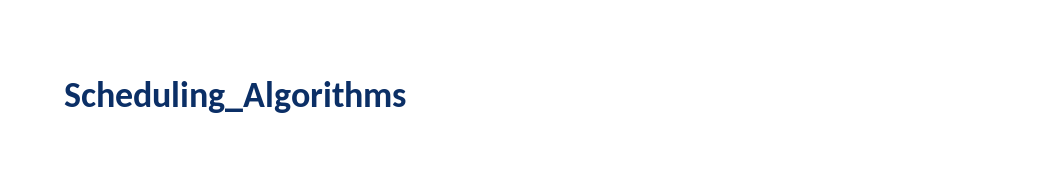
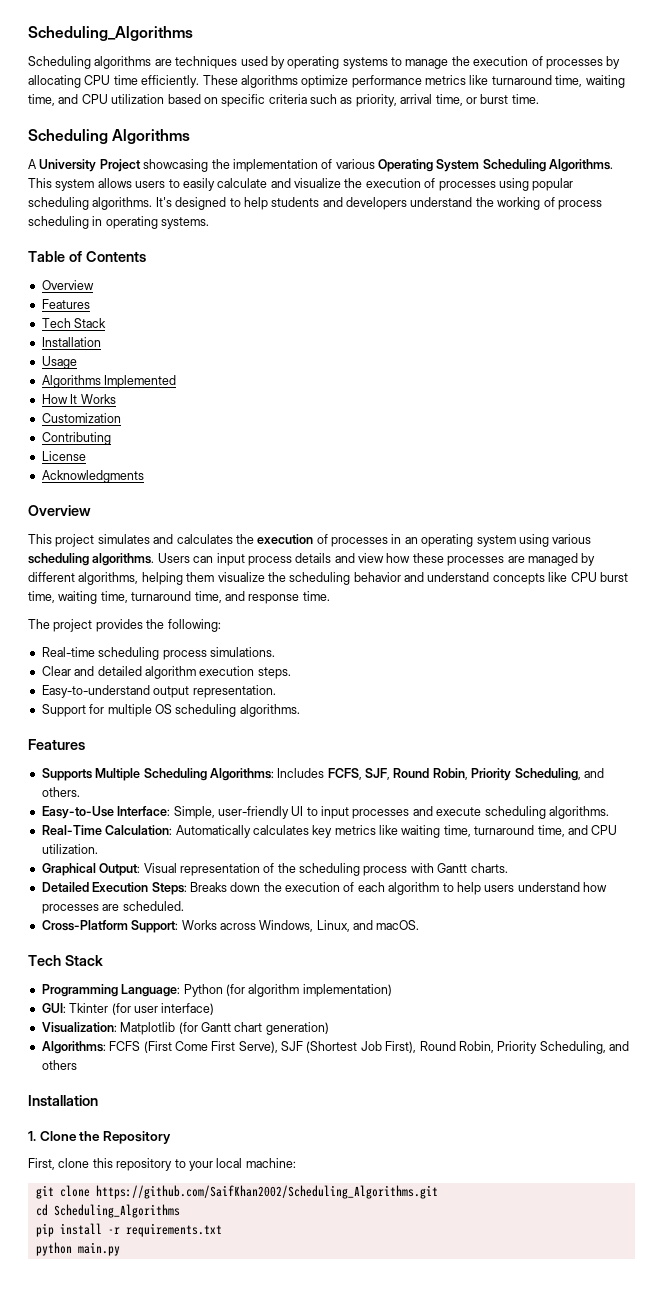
[64,81,406,113] Scheduling_Algorithms -> [28,26,193,41] [28,56,621,69] [28,75,625,88] [28,94,539,107] [28,129,191,144] [28,159,614,172] [28,178,574,191] [28,197,602,210] [28,216,210,229] [28,251,146,262] [41,280,94,290] [41,299,90,309] [41,318,107,328] [41,337,101,347] [41,356,77,369] [41,375,177,388] [41,394,116,404] [41,413,121,423] [41,432,111,445] [41,451,86,461] [41,470,144,483] [28,505,91,516] [28,534,592,547] [28,553,596,566] [28,572,628,585] [28,591,330,604] [28,619,221,632] [41,647,275,660] [41,666,291,679] [41,685,276,698] [41,704,300,717] [28,739,85,750] [41,768,604,781] [41,787,80,797] [41,806,609,819] [41,825,618,838] [41,844,98,854] [41,863,508,876] [41,882,607,895] [41,901,184,914] [41,920,420,933] [28,955,103,966] [41,984,392,997] [41,1003,215,1015] [41,1022,329,1035] [41,1041,629,1054] [41,1060,77,1070] [28,1095,98,1106] [28,1131,171,1144] [28,1158,296,1171] [35,1185,438,1199] [35,1204,180,1218] [35,1223,222,1237] [35,1242,120,1256] Scheduling_Algorithms // Scheduling algorithms are techniques used by operating systems to manage the execution of processes by allocating CPU time efficiently. These algorithms optimize performance metrics like turnaround time, waiting time, and CPU utilization based on specific criteria such as priority, arrival time, or burst time. // Scheduling Algorithms // A University Project showcasing the implementation of various Operating System Scheduling Algorithms. This system allows users to easily calculate and visualize the execution of processes using popular scheduling algorithms. It's designed to help students and developers understand the working of process scheduling in operating systems. // Table of Contents // Overview // Features // Tech Stack // Installation // Usage // Algorithms Implemented // How It Works // Customization // Contributing // License // Acknowledgments // Overview // This project simulates and calculates the execution of processes in an operating system using various scheduling algorithms. Users can input process details and view how these processes are managed by different algorithms, helping them visualize the scheduling behavior and understand concepts like CPU burst time, waiting time, turnaround time, and response time. // The project provides the following: // Real-time scheduling process simulations. // Clear and detailed algorithm execution steps. // Easy-to-understand output representation. // Support for multiple OS scheduling algorithms. // Features // Supports Multiple Scheduling Algorithms: Includes FCFS, SJF, Round Robin, Priority Scheduling, and others. // Easy-to-Use Interface: Simple, user-friendly UI to input processes and execute scheduling algorithms. // Real-Time Calculation: Automatically calculates key metrics like waiting time, turnaround time, and CPU utilization. // Graphical Output: Visual representation of the scheduling process with Gantt charts. // Detailed Execution Steps: Breaks down the execution of each algorithm to help users understand how processes are scheduled. // Cross-Platform Support: Works across Windows, Linux, and macOS. // Tech Stack // Programming Language: Python (for algorithm implementation) // GUI: Tkinter (for user interface) // Visualization: Matplotlib (for Gantt chart generation) // Algorithms: FCFS (First Come First Serve), SJF (Shortest Job First), Round Robin, Priority Scheduling, and others // Installation // 1. Clone the Repository // First, clone this repository to your local machine: // git clone https://github.com/SaifKhan2002/Scheduling_Algorithms.git // cd Scheduling_Algorithms // pip install -r requirements.txt // python main.py

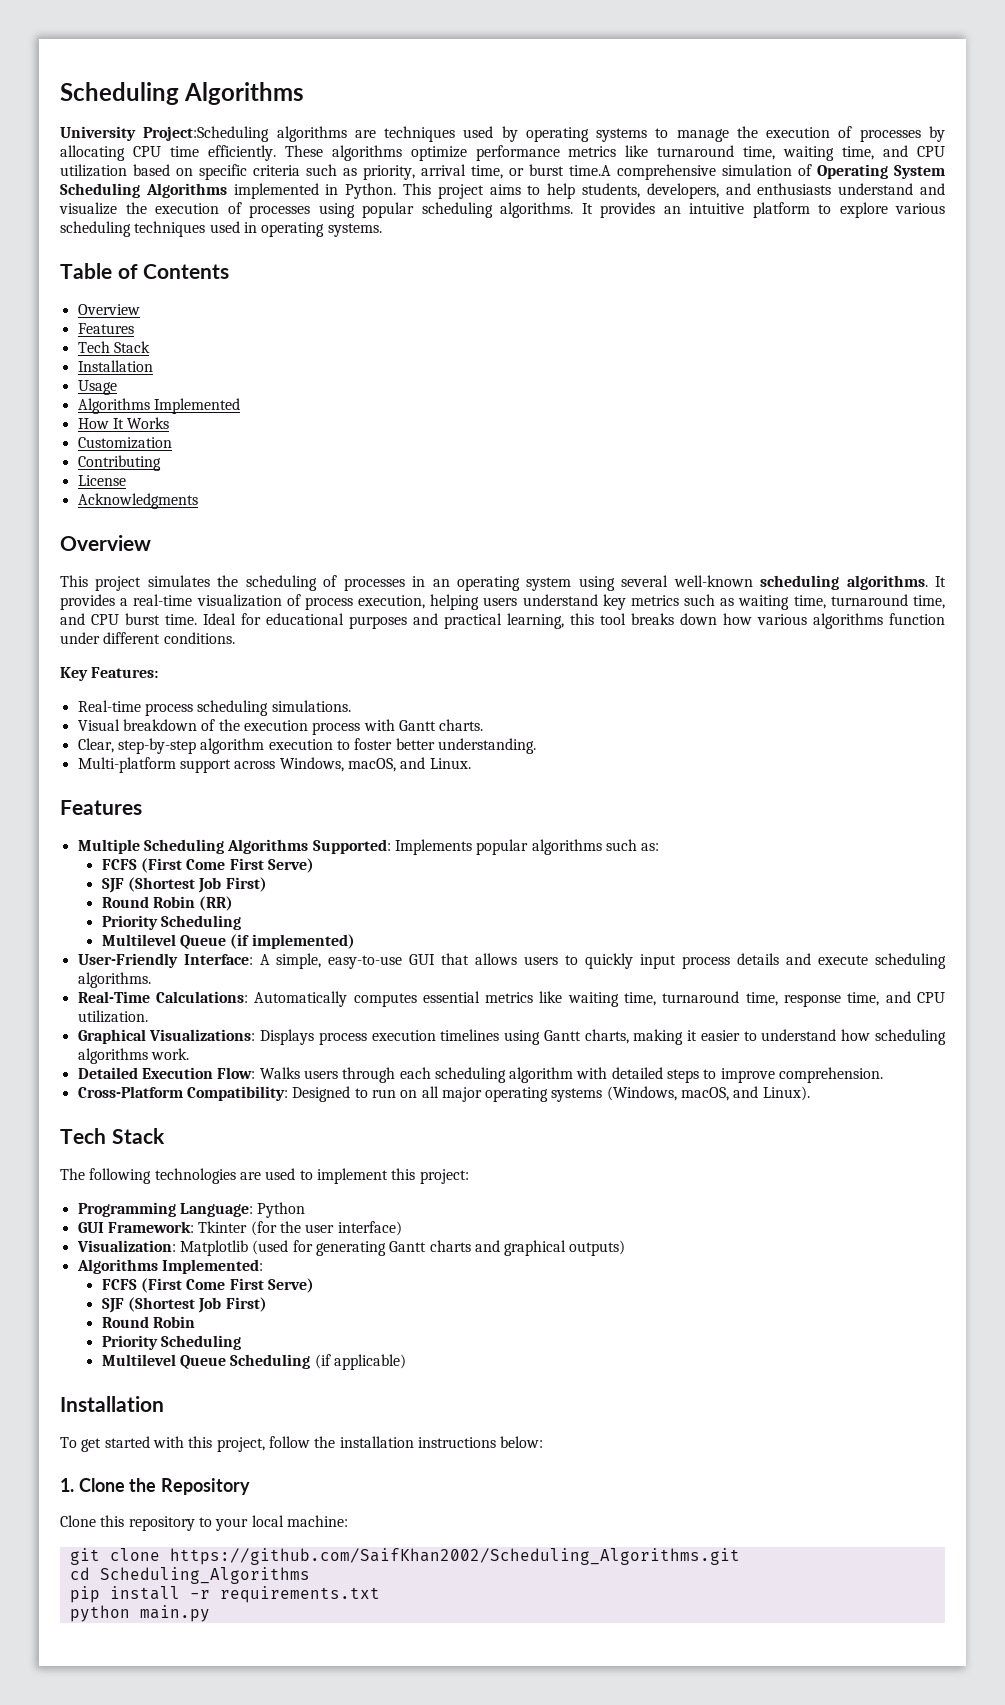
[28,26,193,41] [28,56,91,69] Scheduling_Algorithms // Scheduling -> [60,82,305,105] [60,126,270,142] Scheduling Algorithms // University Project:Scheduling
[511,94,539,104] [28,129,191,144] [28,159,614,172] [28,178,268,191] time. // Scheduling Algorithms // A University Project showcasing the implementation of various Operating System Scheduling Algorithms. This system allows users to easily calculate -> [569,164,945,180] [60,183,914,199] time.A comprehensive simulation of Operating System Scheduling Algorithms implemented in Python. This project aims to help students, developers, and enthusiasts understand
[155,197,602,210] [28,216,89,229] It's designed to help students and developers understand the working of process scheduling -> [581,202,945,218] [60,221,240,237] It provides an intuitive platform to explore various scheduling techniques used
[153,534,314,544] and calculates the execution -> [217,575,317,591] the scheduling
[552,534,592,544] [28,553,596,566] [28,572,628,585] [28,591,330,604] [28,619,221,632] various scheduling algorithms. Users can input process details and view how these processes are managed by different algorithms, helping them visualize the scheduling behavior and understand concepts like CPU burst time, waiting time, turnaround time, and response time. // The project provides the following: -> [621,575,946,590] [60,594,945,610] [60,613,945,629] [60,632,235,644] [60,667,159,681] several well-known scheduling algorithms. It provides a real-time visualization of process execution, helping users understand key metrics such as waiting time, turnaround time, and CPU burst time. Ideal for educational purposes and practical learning, this tool breaks down how various algorithms function under different conditions. // Key Features:
[98,647,207,660] scheduling process -> [144,700,269,716] process scheduling
[41,666,291,679] [41,685,276,698] [41,704,300,717] [28,739,85,750] [41,768,92,781] Clear and detailed algorithm execution steps. // Easy-to-understand output representation. // Support for multiple OS scheduling algorithms. // Features // Supports -> [77,719,484,735] [77,738,536,754] [77,757,471,773] [60,800,142,815] Visual breakdown of the execution process with Gantt charts. // Clear, step-by-step algorithm execution to foster better understanding. // Multi-platform support across Windows, macOS, and Linux. // Features //
[209,768,604,781] [41,787,80,797] [41,806,410,819] Algorithms: Includes FCFS, SJF, Round Robin, Priority Scheduling, and others. // Easy-to-Use Interface: Simple, user-friendly UI to input processes -> [227,839,660,855] [101,858,314,873] [101,877,267,893] [101,896,234,911] [101,915,241,930] [101,934,355,949] [77,953,780,969] Algorithms Supported: Implements popular algorithms such as: // FCFS (First Come First Serve) // SJF (Shortest Job First) // Round Robin (RR) // Priority Scheduling // Multilevel Queue (if implemented) // User-Friendly Interface: A simple, easy-to-use GUI that allows users to quickly input process details
[105,825,333,838] Calculation: Automatically calculates key -> [155,991,480,1007] Calculations: Automatically computes essential
(565, 831) none -> [784,992,880,1007] response time,
[99,863,508,876] [41,882,607,895] [41,901,184,914] [41,920,420,933] [28,955,103,966] Output: Visual representation of the scheduling process with Gantt charts. // Detailed Execution Steps: Breaks down the execution of each algorithm to help users understand how processes are scheduled. // Cross-Platform Support: Works across Windows, Linux, and macOS. // Tech Stack -> [149,1029,946,1045] [77,1048,189,1064] [77,1067,884,1083] [77,1086,810,1102] [60,1128,165,1144] [60,1168,469,1184] Visualizations: Displays process execution timelines using Gantt charts, making it easier to understand how scheduling algorithms work. // Detailed Execution Flow: Walks users through each scheduling algorithm with detailed steps to improve comprehension. // Cross-Platform Compatibility: Designed to run on all major operating systems (Windows, macOS, and Linux). // Tech Stack // The following technologies are used to implement this project:
[225,984,392,997] [41,1003,66,1013] (for algorithm implementation) // GUI: -> [77,1221,194,1233] // GUI Framework:
(131, 1009) none -> [279,1221,301,1233] the
[178,1022,329,1035] [41,1041,629,1054] [41,1060,77,1070] [28,1095,98,1106] (for Gantt chart generation) // Algorithms: FCFS (First Come First Serve), SJF (Shortest Job First), Round Robin, Priority Scheduling, and others // Installation -> [252,1240,626,1256] [76,1259,263,1274] [101,1278,314,1293] [101,1297,267,1313] [101,1316,195,1328] [101,1335,241,1350] [101,1354,406,1370] [60,1396,164,1412] [60,1436,544,1452] (used for generating Gantt charts and graphical outputs) // Algorithms Implemented: // FCFS (First Come First Serve) // SJF (Shortest Job First) // Round Robin // Priority Scheduling // Multilevel Queue Scheduling (if applicable) // Installation // To get started with this project, follow the installation instructions below:
[28,1158,90,1170] First, clone -> [60,1515,96,1527] Clone

